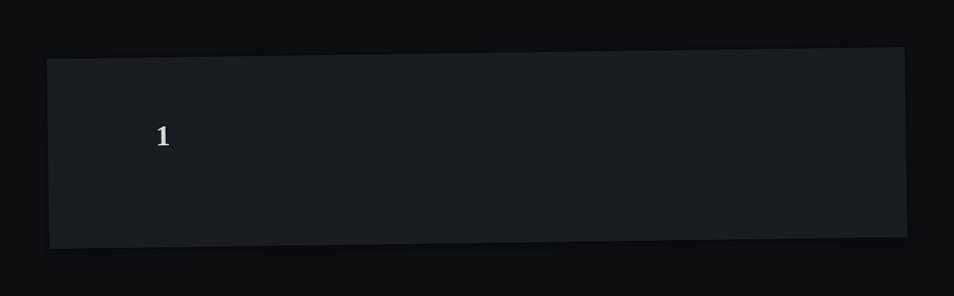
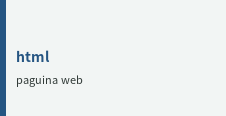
[155,126,171,146] 1 -> [16,50,50,62] [16,75,83,87] html // paguina web

